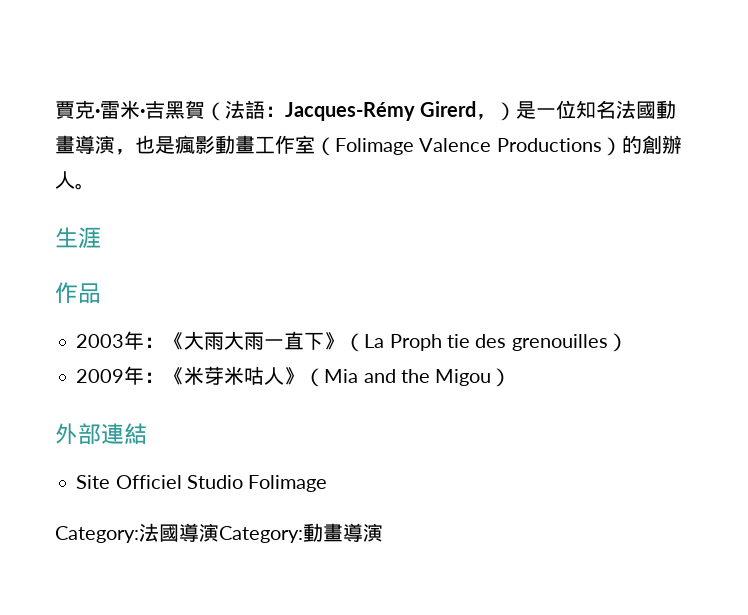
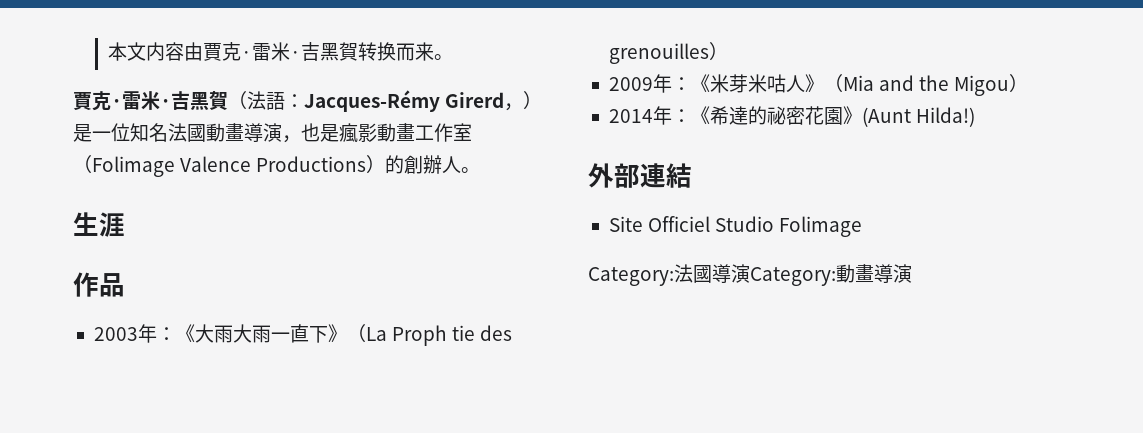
(55, 110) none -> [108,42,454,61] 本文内容由賈克·雷米·吉黑賀转换而来。 //
(512, 377) none -> [608,106,976,127] // 2014年：《希達的祕密花園》(Aunt Hilda!)

